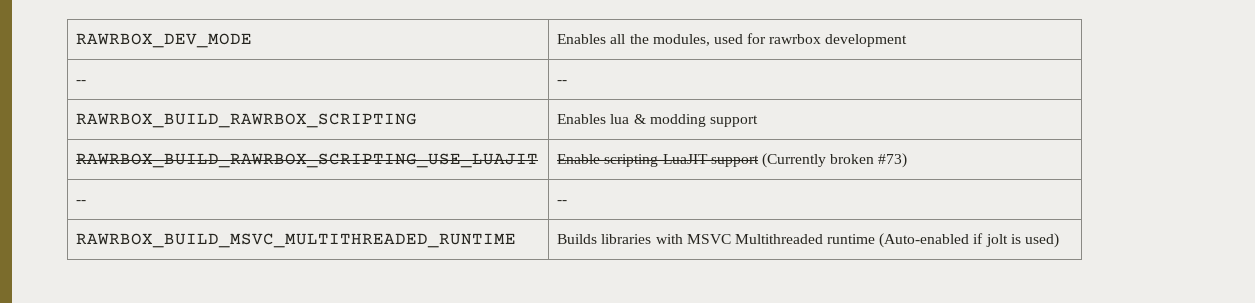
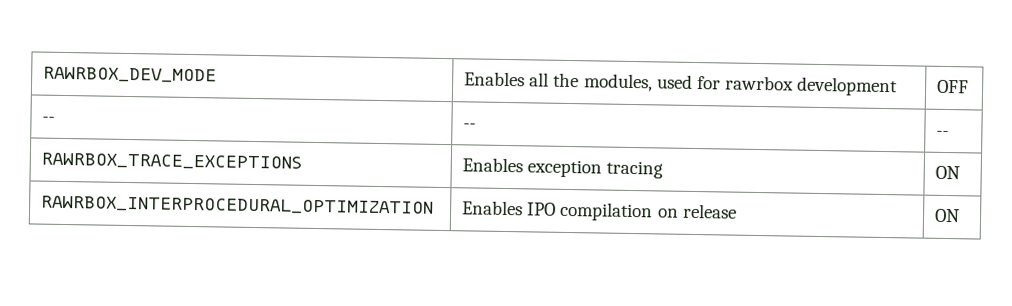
[76,80,87,84] [557,80,568,84] [76,113,418,128] [557,114,758,127] [76,153,539,168] [557,153,908,168] [76,200,87,204] [557,200,568,204] [76,233,517,248] [557,233,1059,248] // -- | -- // RAWRBOX_BUILD_RAWRBOX_SCRIPTING | Enables lua & modding support // RAWRBOX_BUILD_RAWRBOX_SCRIPTING_USE_LUAJIT | Enable scripting LuaJIT support (Currently broken #73) // -- | -- // RAWRBOX_BUILD_MSVC_MULTITHREADED_RUNTIME | Builds libraries with MSVC Multithreaded runtime (Auto-enabled if jolt is used) -> [937,79,970,94] [42,116,56,122] [463,123,477,129] [936,130,950,137] [41,152,303,171] [462,157,664,179] [935,165,961,180] [41,195,435,216] [462,200,737,222] [934,208,961,223] | OFF // -- | -- | -- // RAWRBOX_TRACE_EXCEPTIONS | Enables exception tracing | ON // RAWRBOX_INTERPROCEDURAL_OPTIMIZATION | Enables IPO compilation on release | ON

